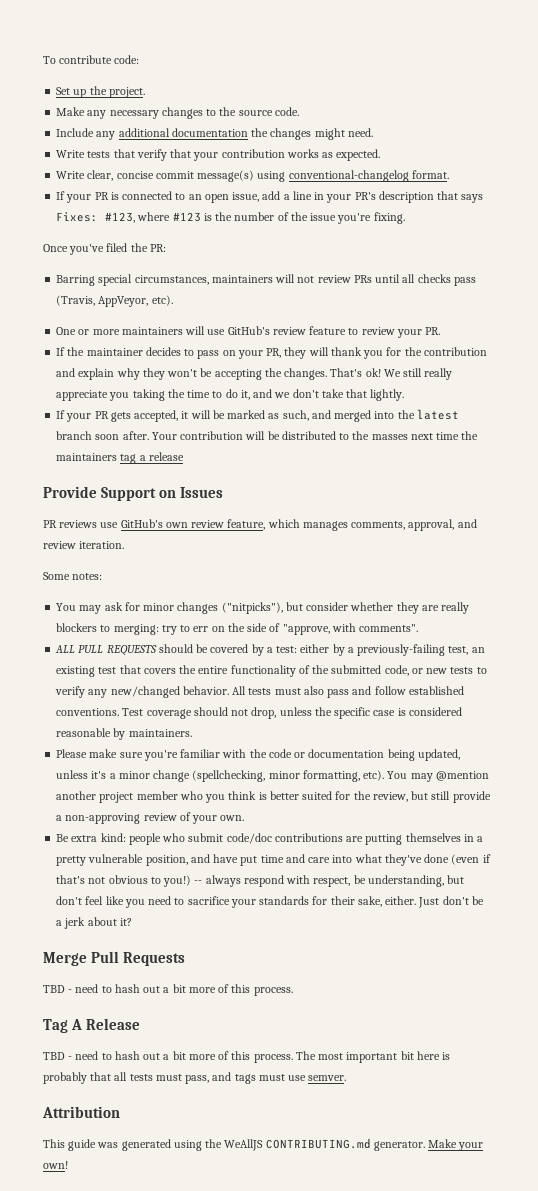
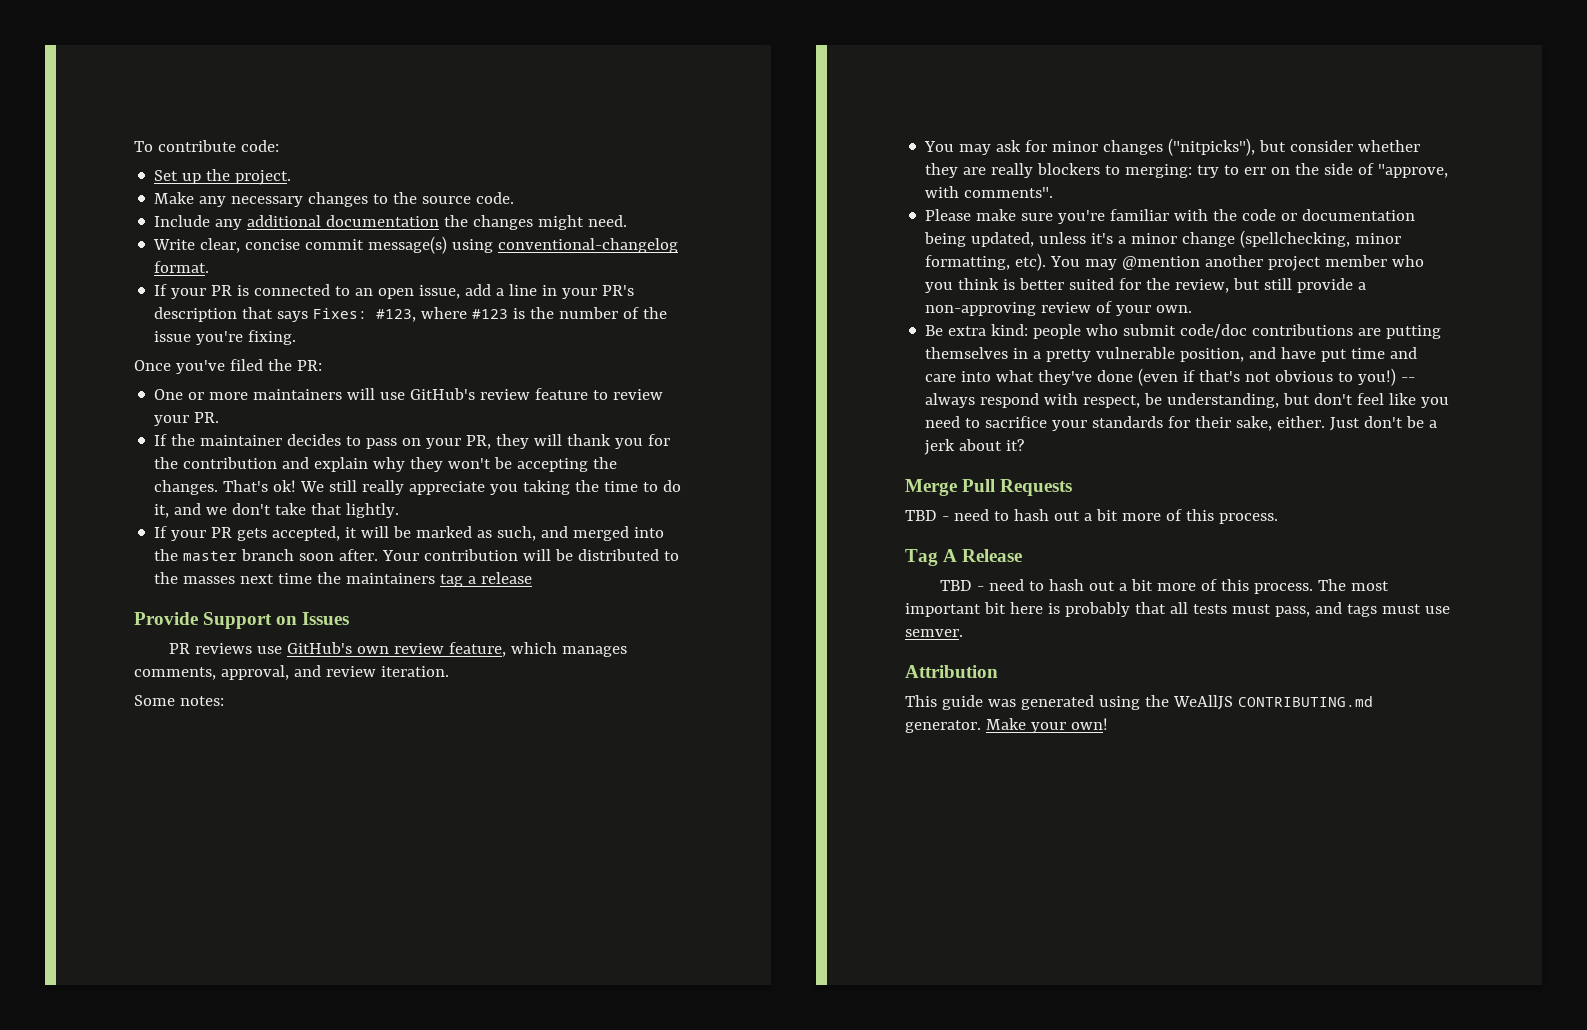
[56,149,381,161] // Write tests that verify that your contribution works as expected. -> (628, 221) none
[56,274,476,286] [56,295,173,307] // Barring special circumstances, maintainers will not review PRs until all checks pass (Travis, AppVeyor, etc). -> (322, 365) none
[416,409,459,420] latest -> [183,551,238,561] master
[55,644,485,656] [56,665,487,677] [55,686,464,698] [56,707,462,719] [56,728,192,740] // ALL PULL REQUESTS should be covered by a test: either by a previously-failing test, an existing test that covers the entire functionality of the submitted code, or new tests to verify any new/changed behavior. All tests must also pass and follow established conventions. Test coverage should not drop, unless the specific case is considered reasonable by maintainers. -> (1054, 192) none

